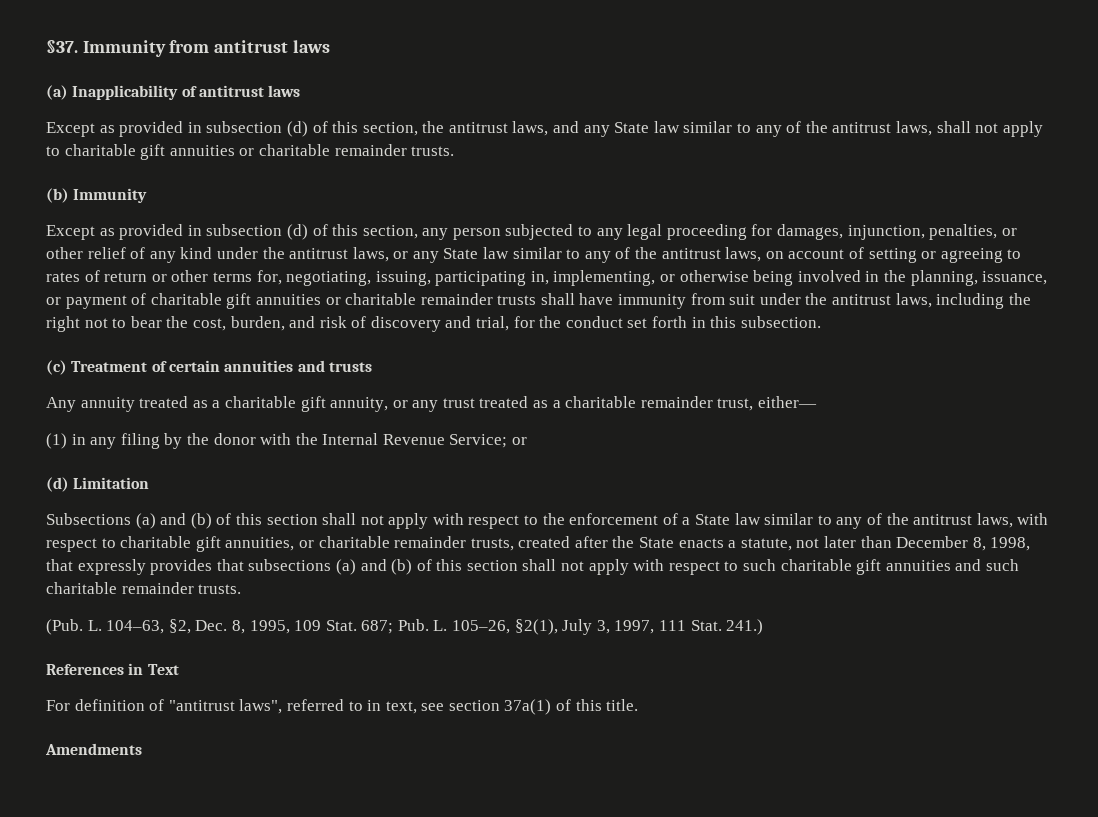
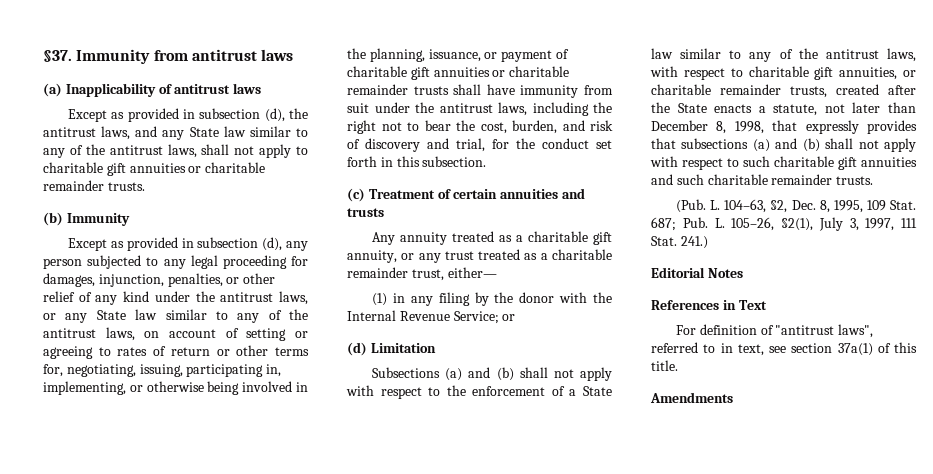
[286,121,418,137] (d) of this section, -> [264,108,285,122] (d),
[286,224,418,240] (d) of this section, -> [262,237,283,251] (d),
[216,513,318,525] of this section -> (514, 374) none
[416,559,518,571] of this section -> (820, 145) none
(764, 627) none -> [651,267,743,278] // Editorial Notes

